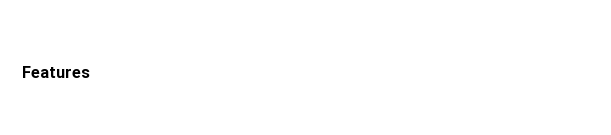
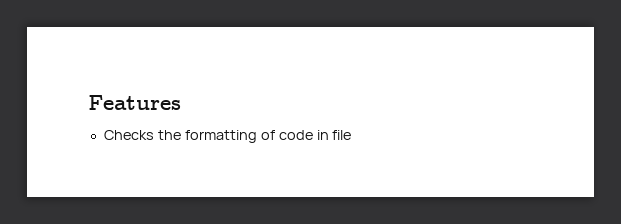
(90, 72) none -> [103,130,352,143] // Checks the formatting of code in file

